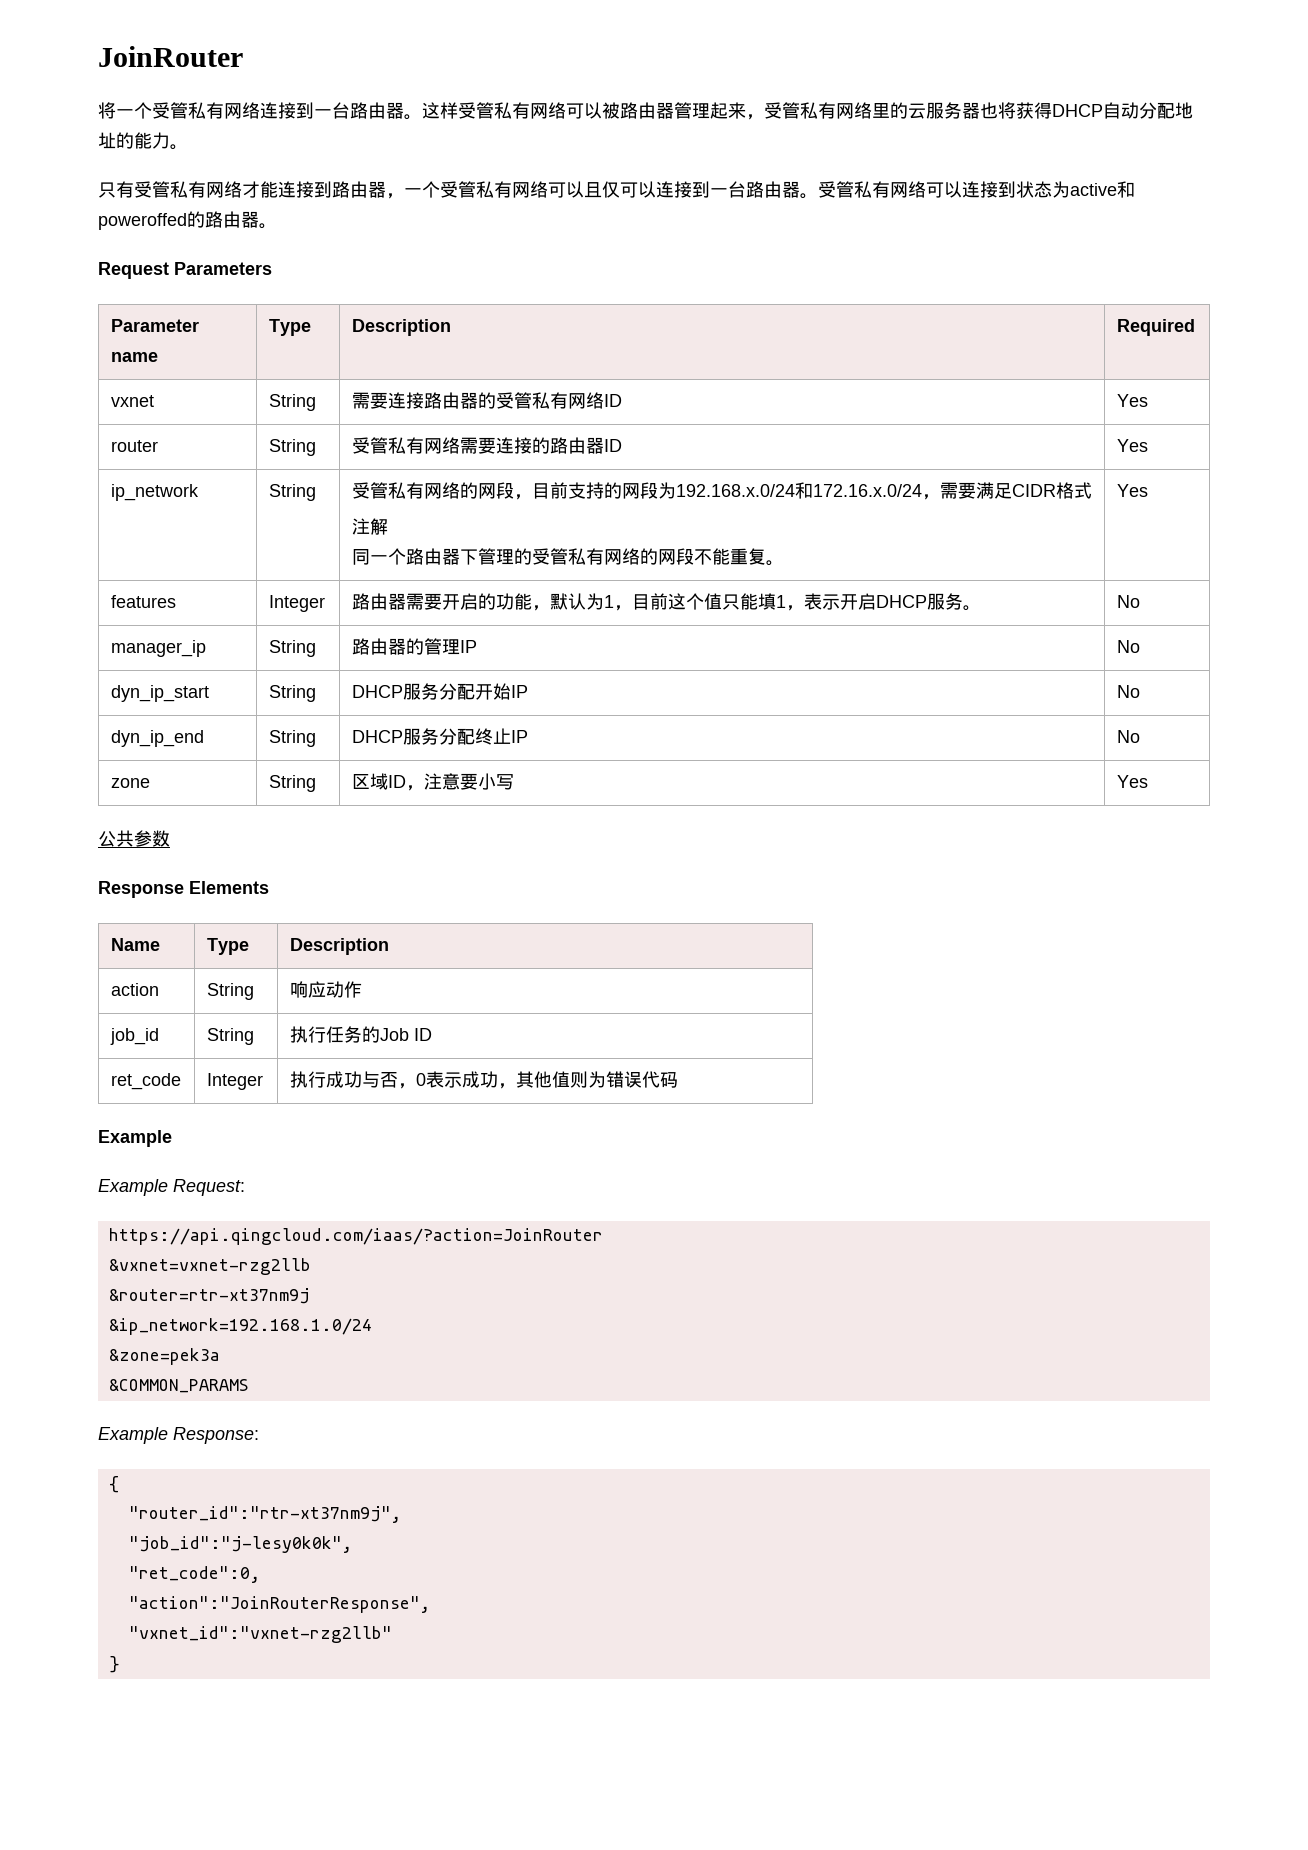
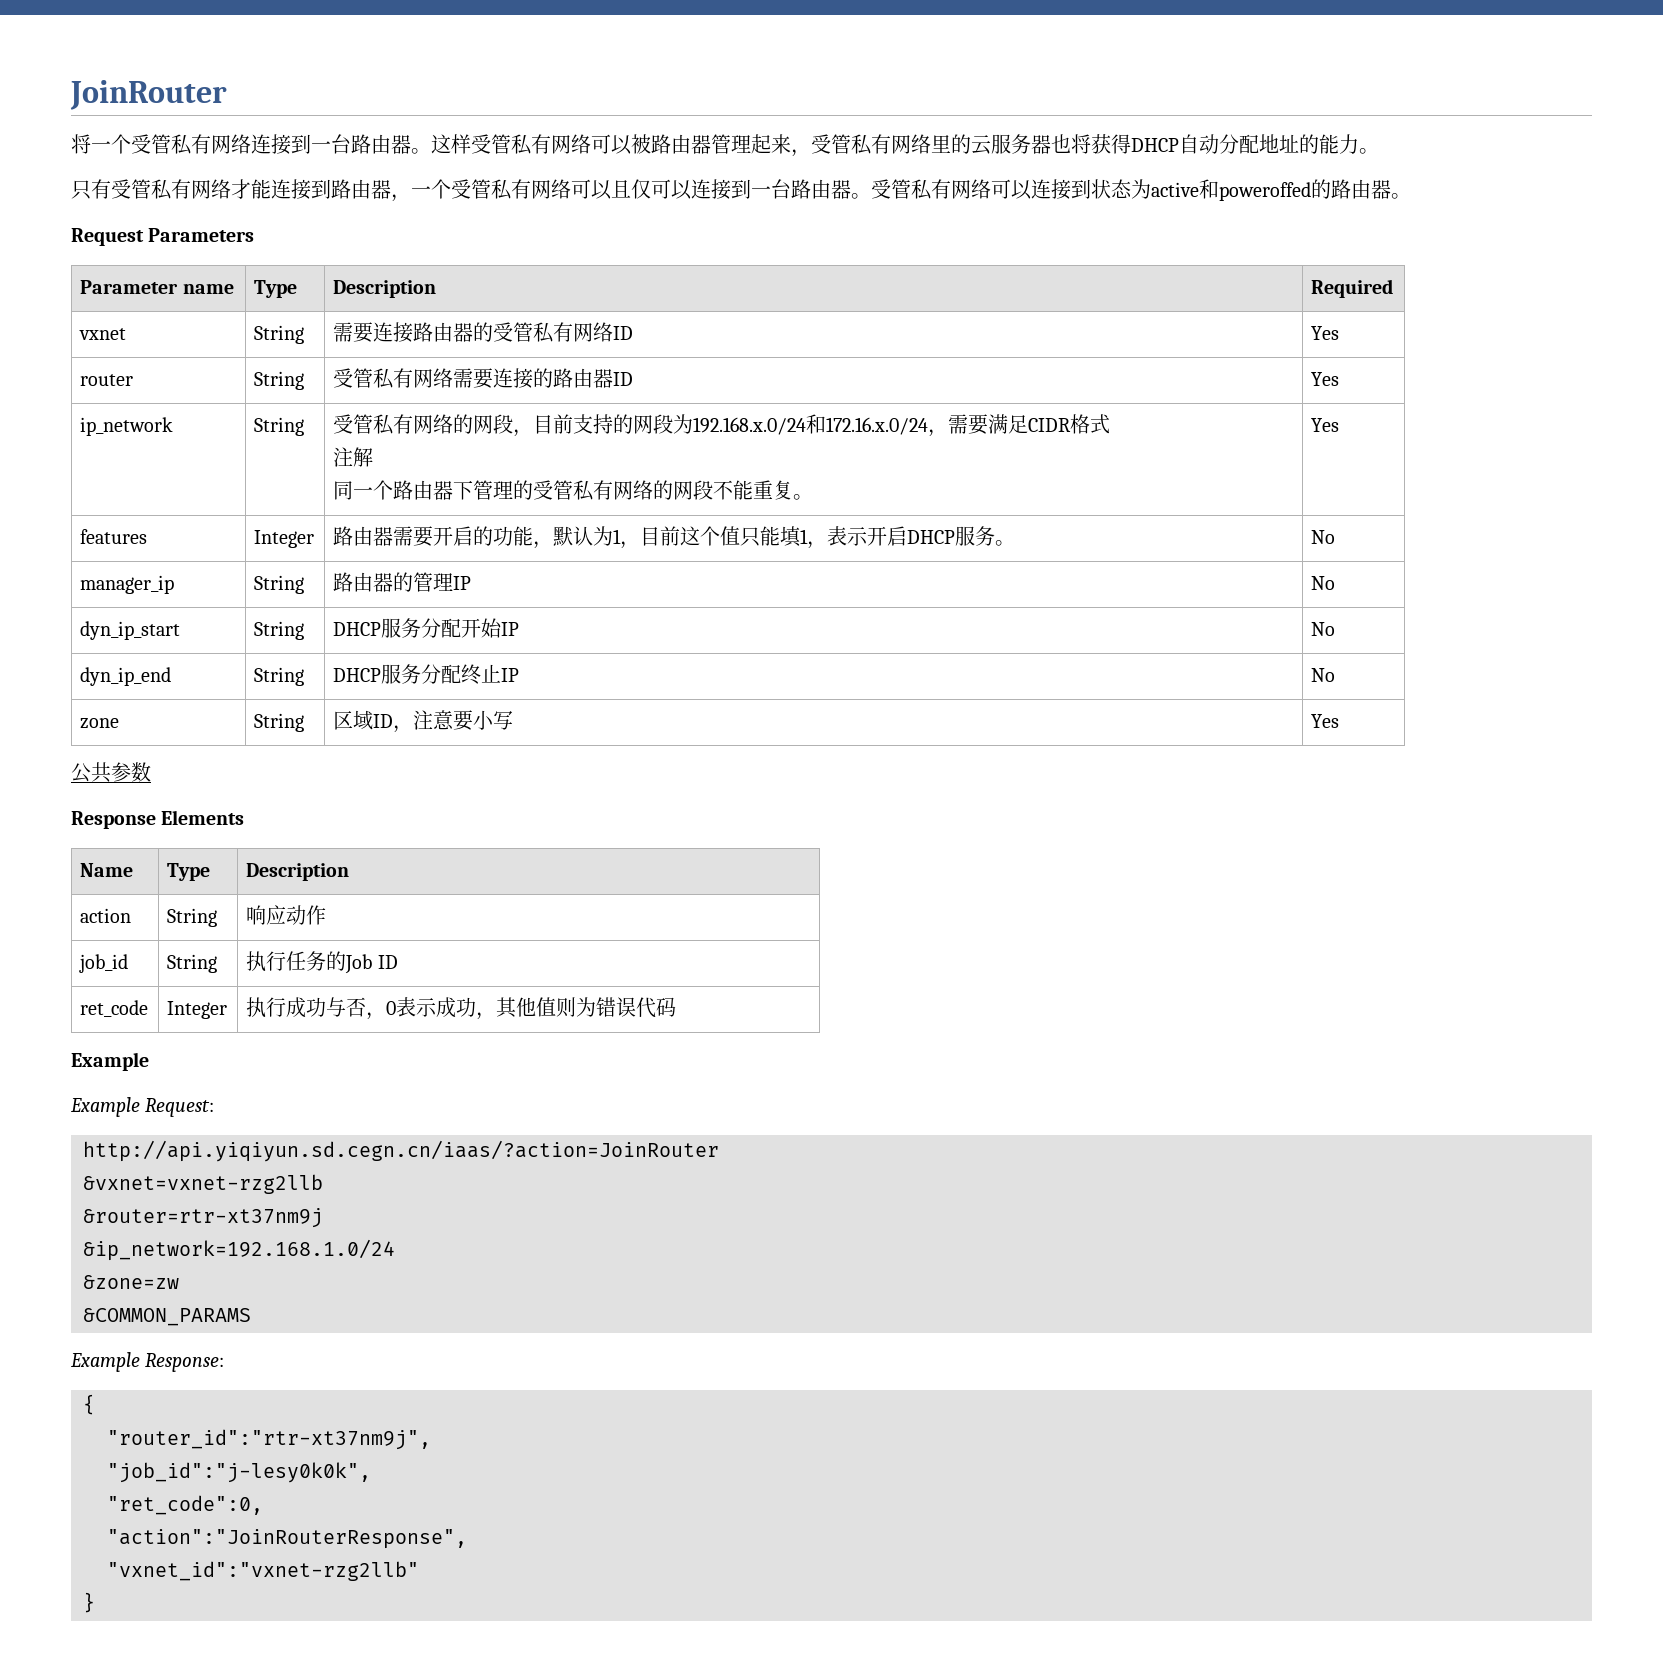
[108,1228,603,1245] https://api.qingcloud.com/iaas/?action=JoinRouter -> [83,1140,719,1162] http://api.yiqiyun.sd.cegn.cn/iaas/?action=JoinRouter
[108,1348,220,1365] &zone=pek3a -> [83,1275,179,1289] &zone=zw

